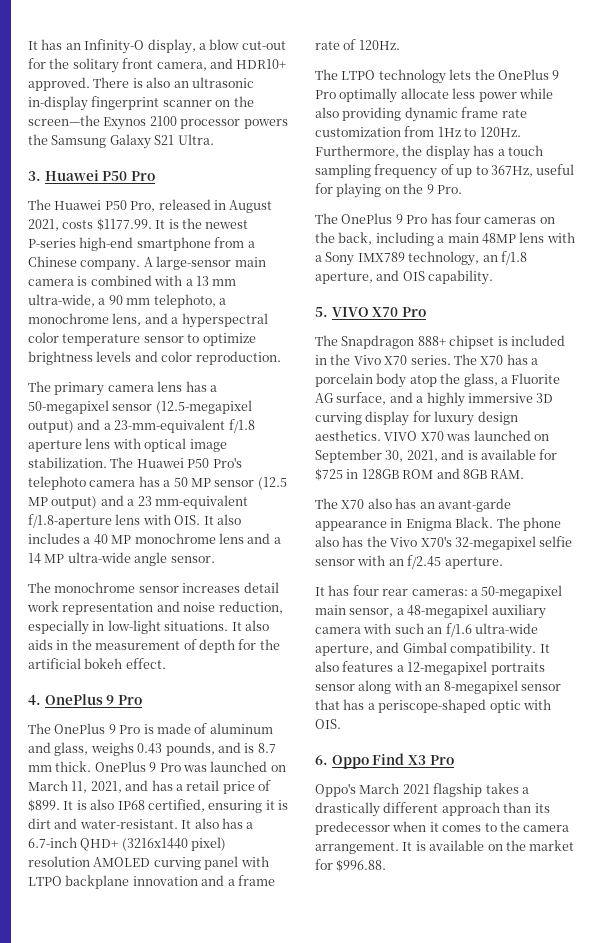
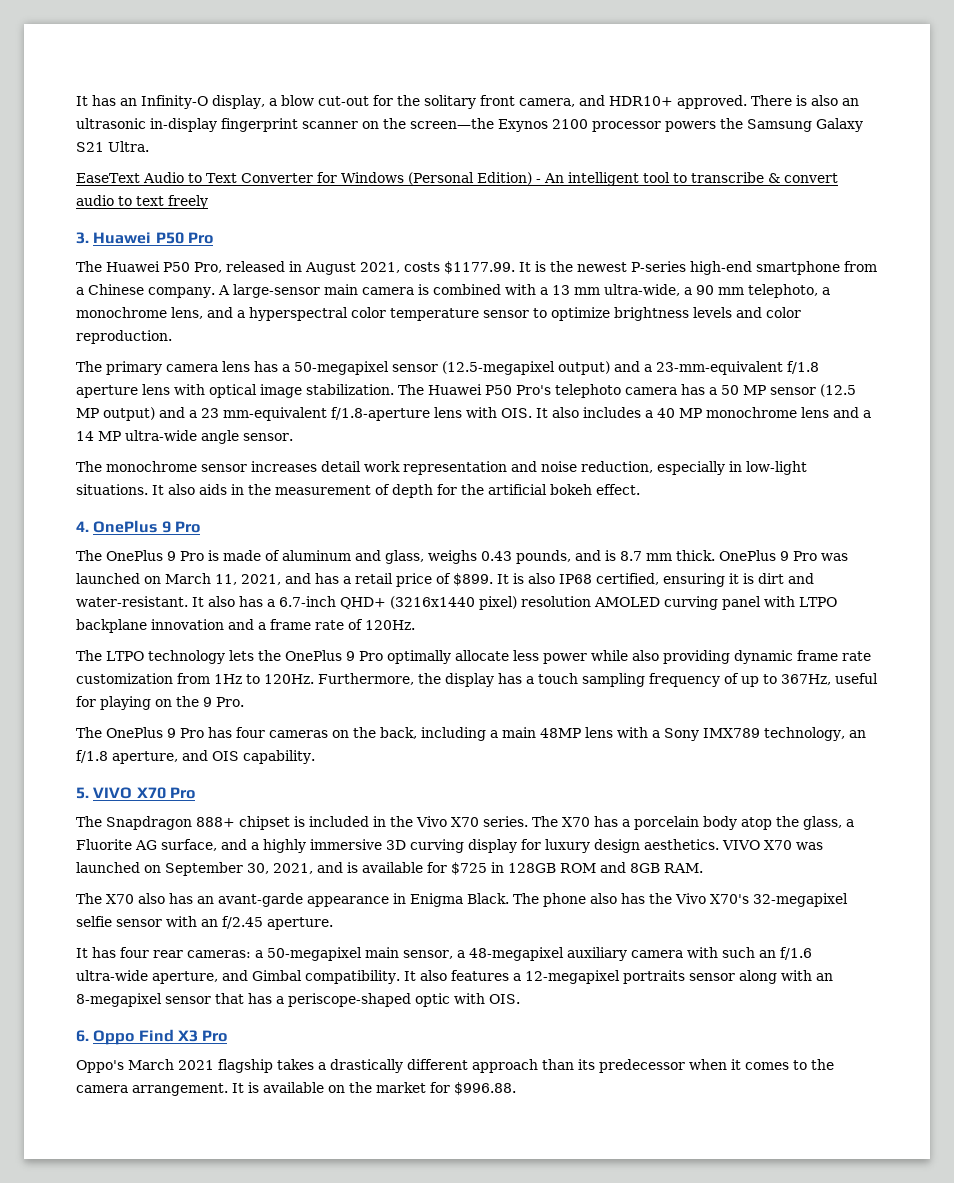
(214, 139) none -> [76,172,838,186] [76,195,208,209] // EaseText Audio to Text Converter for Windows (Personal Edition) - An intelligent tool to transcribe & convert audio to text freely

